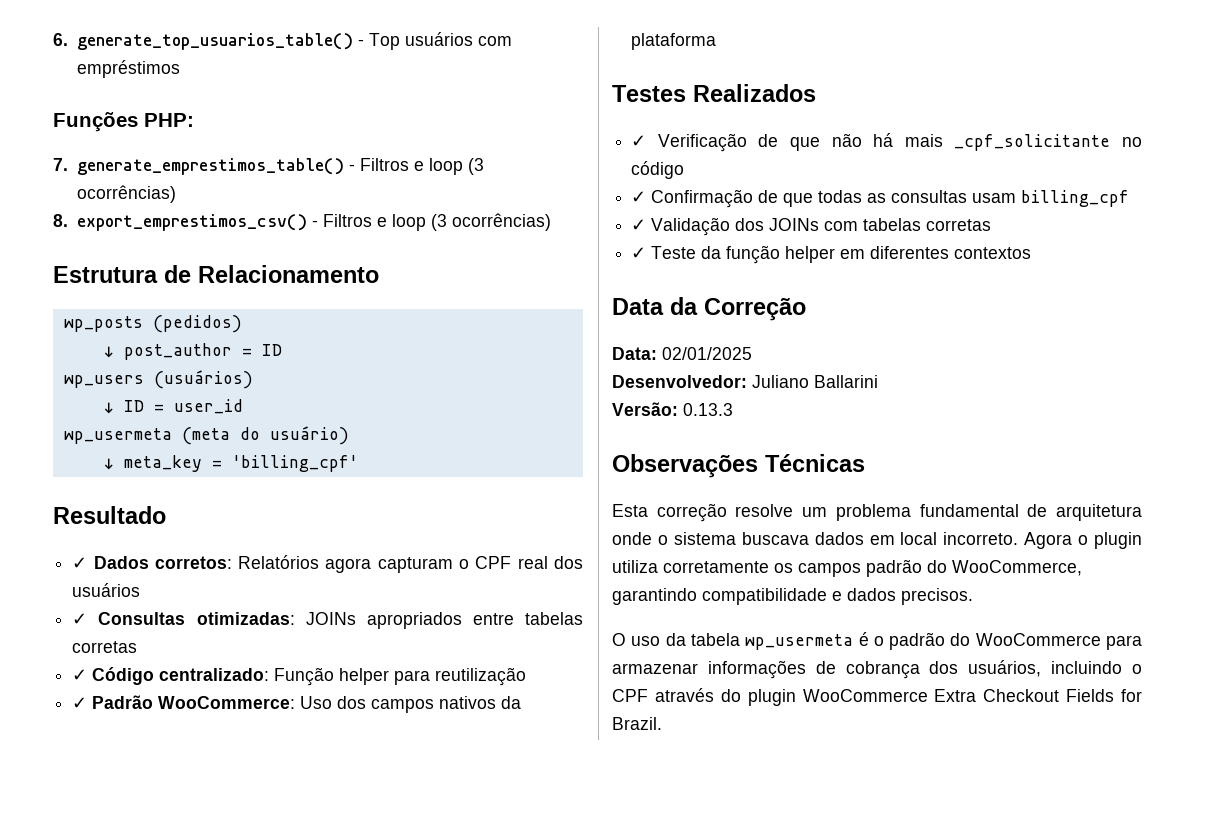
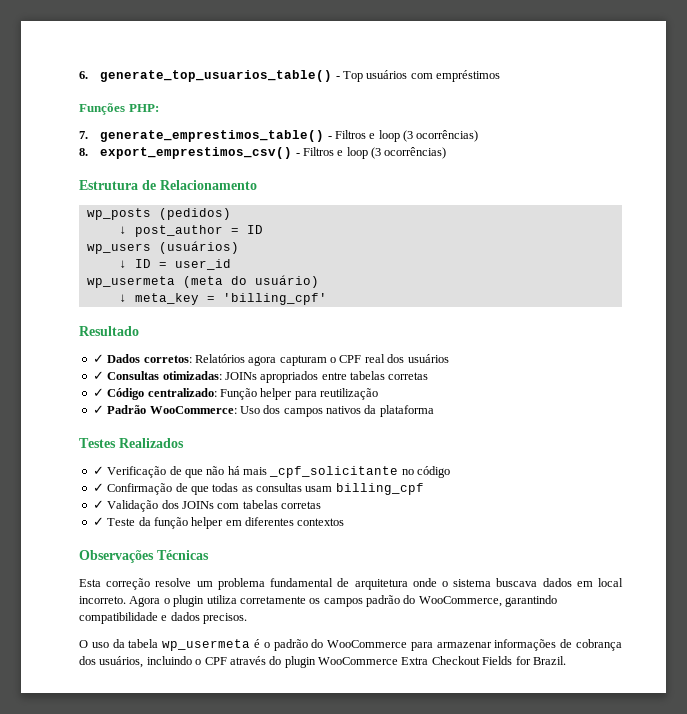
[612,297,806,321] [612,347,752,360] [612,375,878,388] [612,402,733,416] // Data da Correção // Data: 02/01/2025 // Desenvolvedor: Juliano Ballarini // Versão: 0.13.3 -> (345, 522) none

